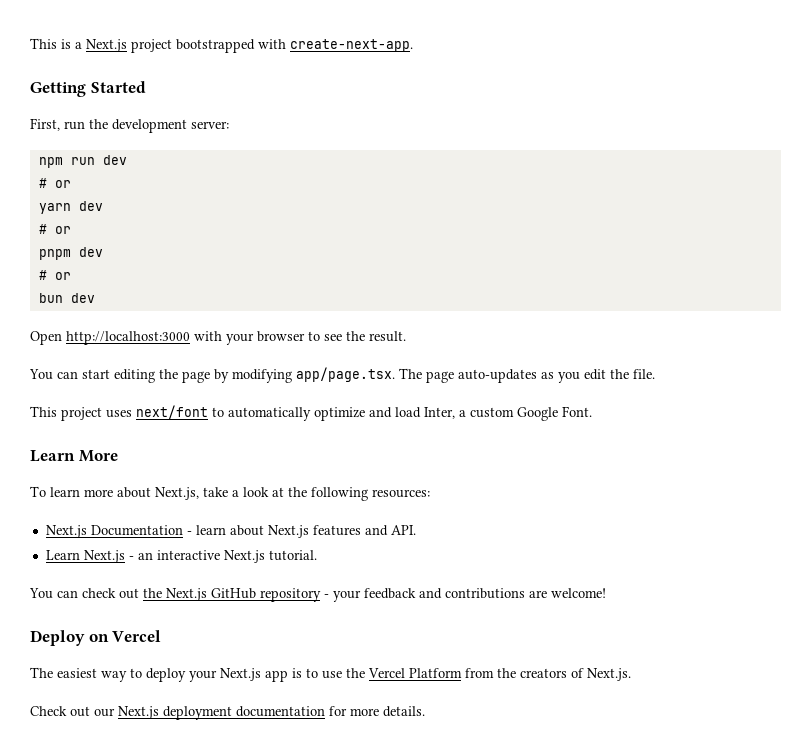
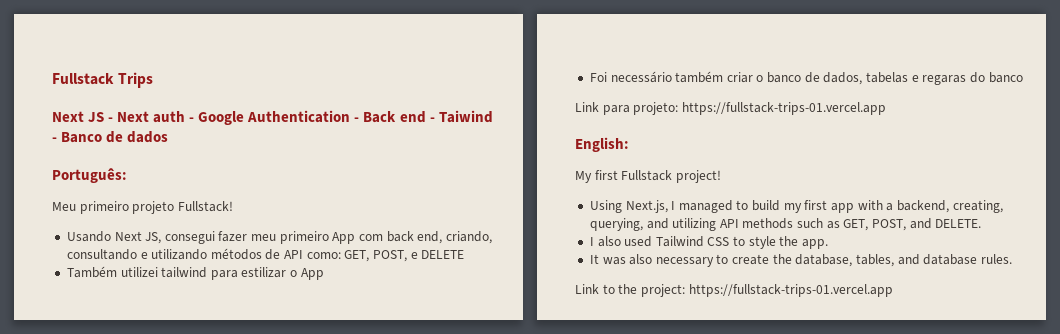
[30,38,413,53] [30,81,146,97] [30,118,229,133] [38,155,127,168] [38,178,71,188] [38,201,103,214] [38,224,71,234] [38,247,103,260] [38,270,71,280] [38,293,95,303] [30,331,406,345] [29,367,655,383] [30,405,592,421] [30,450,118,462] [30,486,430,501] [45,525,416,538] [45,550,317,563] [29,588,606,602] [30,630,162,646] [30,667,631,682] [30,706,425,720] This is a Next.js project bootstrapped with create-next-app. // Getting Started // First, run the development server: // npm run dev // # or // yarn dev // # or // pnpm dev // # or // bun dev // Open http://localhost:3000 with your browser to see the result. // You can start editing the page by modifying app/page.tsx. The page auto-updates as you edit the file. // This project uses next/font to automatically optimize and load Inter, a custom Google Font. // Learn More // To learn more about Next.js, take a look at the following resources: // Next.js Documentation - learn about Next.js features and API. // Learn Next.js - an interactive Next.js tutorial. // You can check out the Next.js GitHub repository - your feedback and contributions are welcome! // Deploy on Vercel // The easiest way to deploy your Next.js app is to use the Vercel Platform from the creators of Next.js. // Check out our Next.js deployment documentation for more details. -> [52,72,154,88] [52,110,493,125] [52,131,169,143] [52,168,127,183] [52,201,233,214] [66,231,492,244] [66,248,465,262] [66,266,324,280] [589,71,1023,85] [575,102,886,115] [575,137,629,152] [575,170,721,183] [589,200,1003,213] [589,218,982,231] [589,236,829,249] [589,254,1012,267] [575,284,893,297] Fullstack Trips // Next JS - Next auth - Google Authentication - Back end - Taiwind - Banco de dados // Português: // Meu primeiro projeto Fullstack! // Usando Next JS, consegui fazer meu primeiro App com back end, criando, consultando e utilizando métodos de API como: GET, POST, e DELETE // Também utilizei tailwind para estilizar o App // Foi necessário também criar o banco de dados, tabelas e regaras do banco // Link para projeto: https://fullstack-trips-01.vercel.app // English: // My first Fullstack project! // Using Next.js, I managed to build my first app with a backend, creating, querying, and utilizing API methods such as GET, POST, and DELETE. // I also used Tailwind CSS to style the app. // It was also necessary to create the database, tables, and database rules. // Link to the project: https://fullstack-trips-01.vercel.app

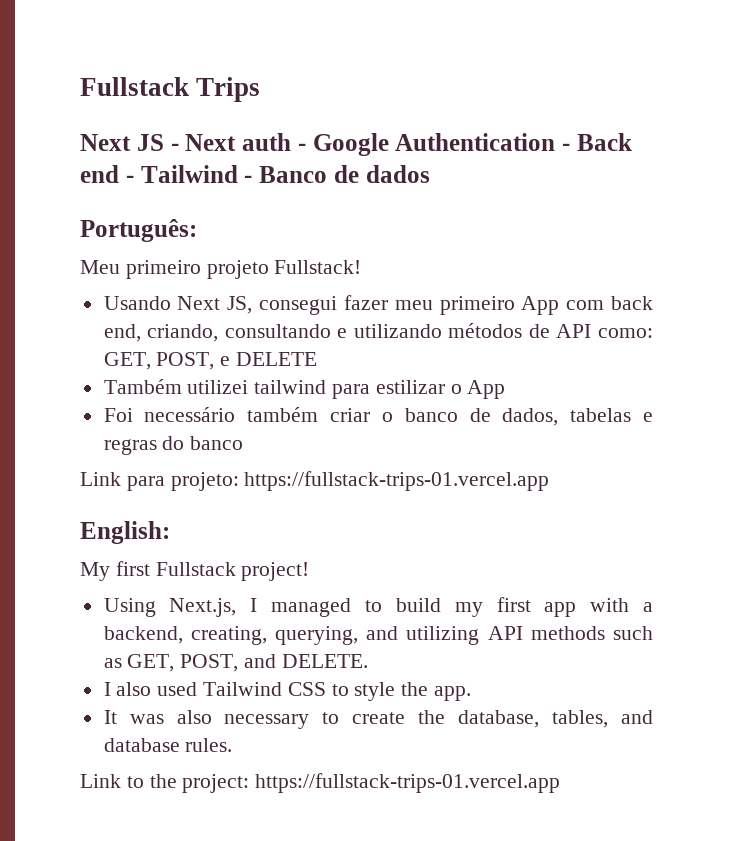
[438,110,493,123] Taiwind -> [140,165,238,183] Tailwind
[922,75,967,85] regaras -> [103,439,157,455] regras

